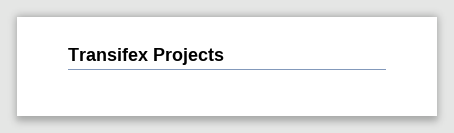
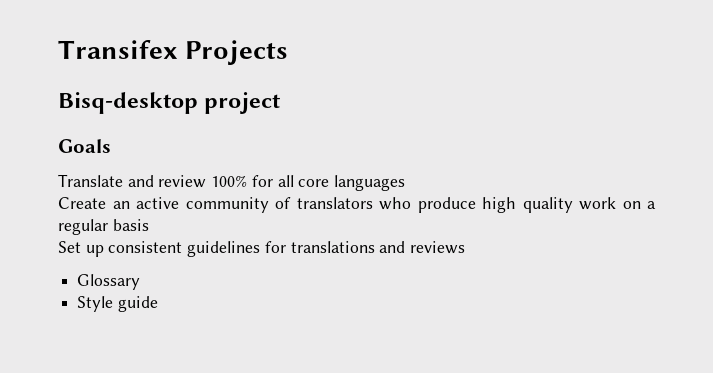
(224, 56) none -> [58,92,281,114] [58,139,111,153] [58,174,406,191] [58,197,656,213] [58,219,149,235] [58,241,466,257] [77,274,141,290] [77,296,158,312] // Bisq-desktop project // Goals // Translate and review 100% for all core languages // Create an active community of translators who produce high quality work on a regular basis // Set up consistent guidelines for translations and reviews // Glossary // Style guide

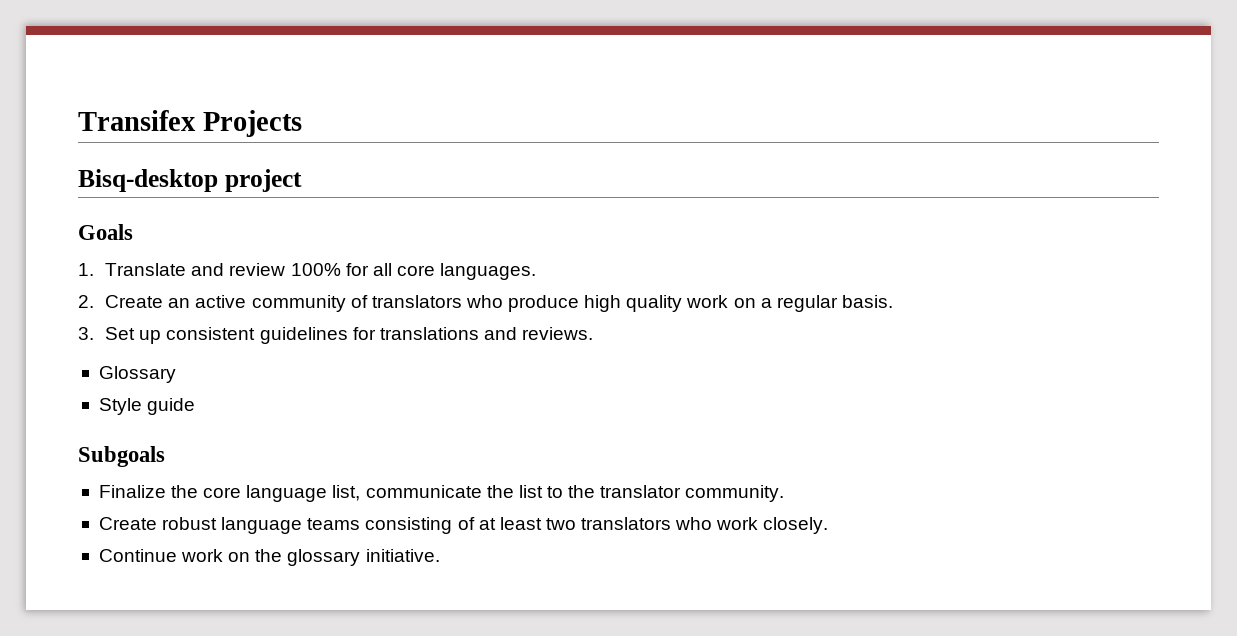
(111, 146) none -> [78,263,94,276] 1.
[334,175,406,191] languages // -> [440,263,537,280] [78,295,94,308] languages. // 2.
[112,219,149,231] basis // -> [841,295,893,308] [78,327,94,340] basis. // 3.
[410,241,466,254] reviews -> [522,327,594,340] reviews.
(158, 304) none -> [78,446,165,467] [98,485,785,502] [98,517,829,534] [98,549,440,566] // Subgoals // Finalize the core language list, communicate the list to the translator community. // Create robust language teams consisting of at least two translators who work closely. // Continue work on the glossary initiative.

